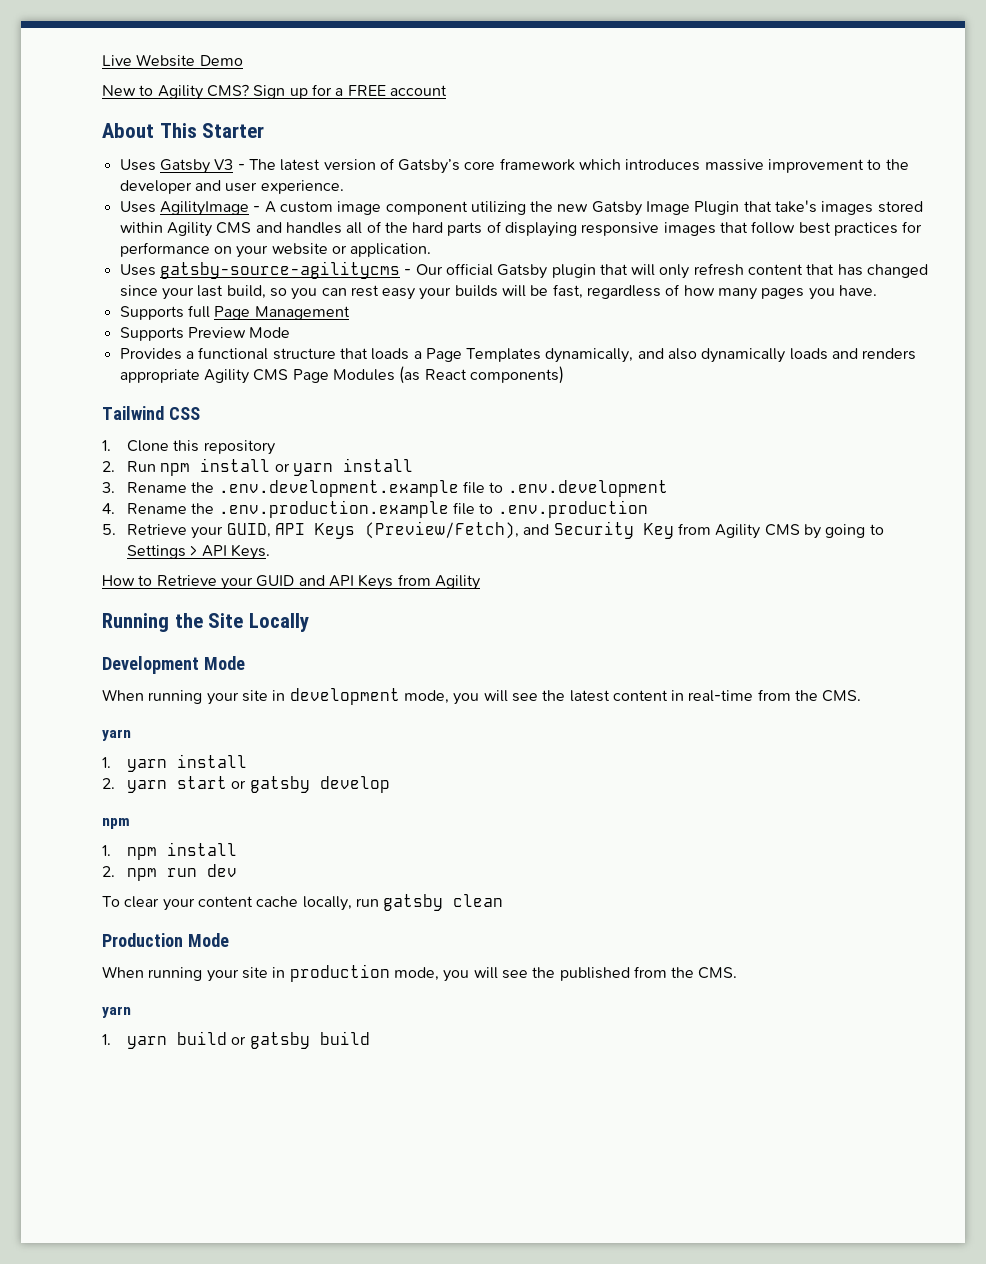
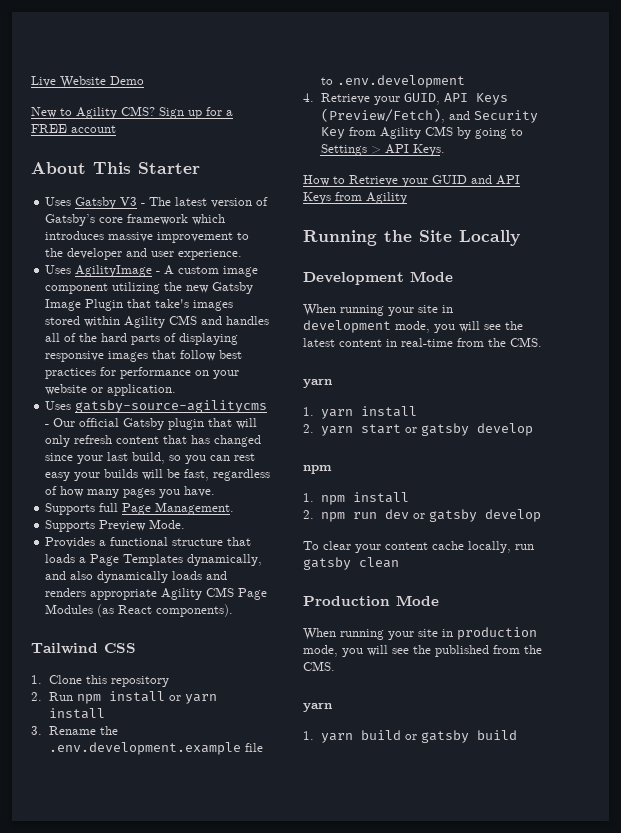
[254,306,350,320] Management -> [155,502,235,515] Management.
[249,327,291,338] Mode -> [149,519,186,529] Mode.
[469,366,564,384] components) -> [156,604,234,617] components).
[127,500,648,518] [102,524,116,535] Rename the .env.production.example file to .env.production // 5. -> (314, 97) none
(238, 870) none -> [412,509,541,522] or gatsby develop

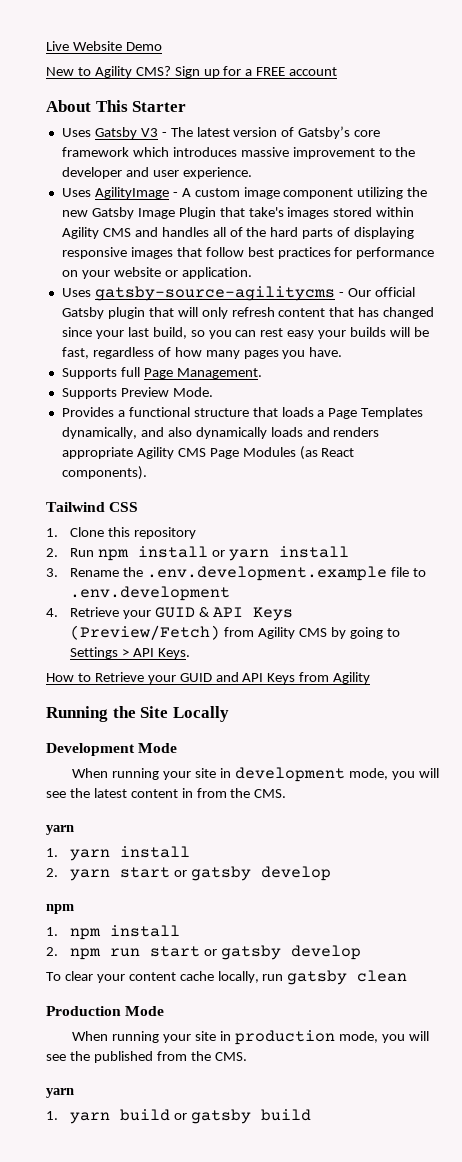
[403,93,508,105] [320,108,538,123] [320,127,345,139] GUID, API Keys (Preview/Fetch), and Security Key -> [155,607,294,621] [70,625,221,640] GUID & API Keys (Preview/Fetch)
[401,338,453,347] real-time -> (193, 793) none
[384,509,409,519] dev -> [150,946,201,957] start

